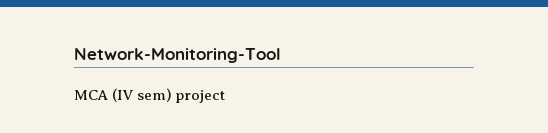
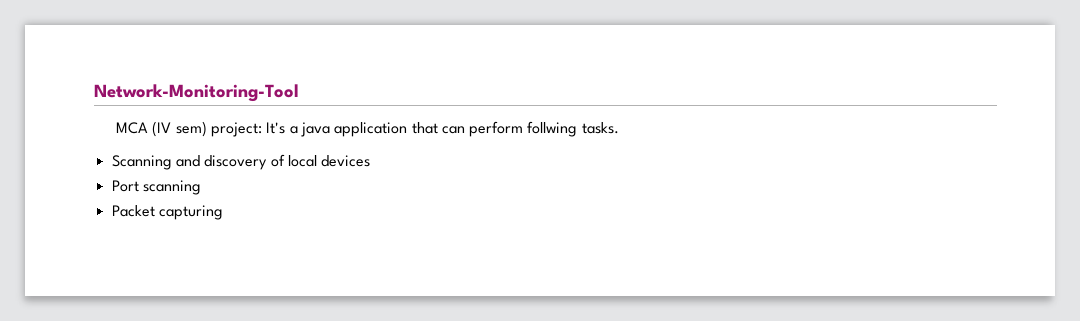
[176,90,226,103] project -> [210,121,619,137] [111,154,371,170] [111,180,201,195] [111,205,223,220] project: It's a java application that can perform follwing tasks. // Scanning and discovery of local devices // Port scanning // Packet capturing

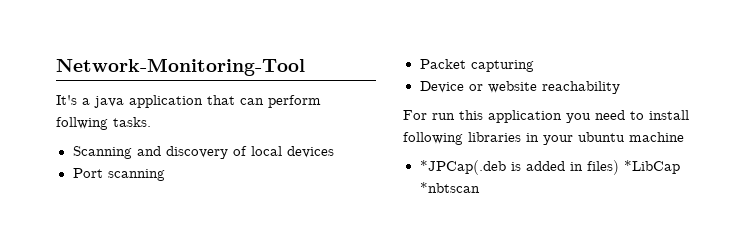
[115,121,262,137] MCA (IV sem) project: -> (305, 67) none
(223, 212) none -> [419,81,620,94] [403,110,689,123] [403,132,684,145] [419,160,680,175] [419,182,480,193] // Device or website reachability // For run this application you need to install following libraries in your ubuntu machine // *JPCap(.deb is added in files) *LibCap *nbtscan

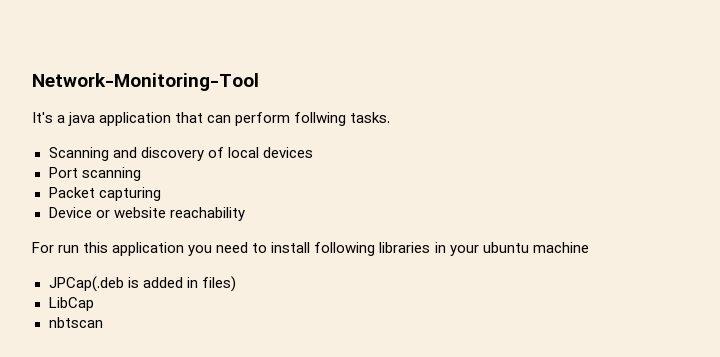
[419,160,506,175] *JPCap(.deb -> [48,276,124,292] JPCap(.deb
[623,160,680,174] [419,182,480,193] *LibCap *nbtscan -> [48,297,94,311] [48,317,103,328] // LibCap // nbtscan

